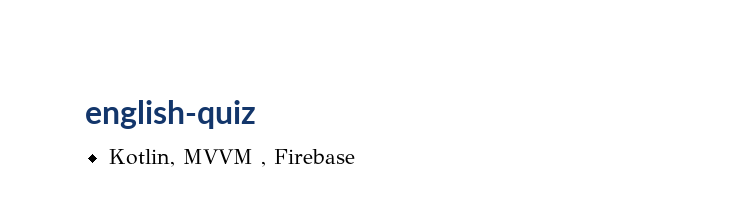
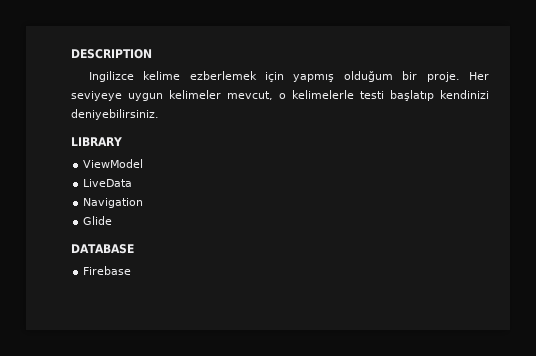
[85,100,256,129] [108,149,266,167] english-quiz // Kotlin, MVVM , -> [71,49,152,59] [88,71,489,82] [71,90,489,101] [71,109,159,120] [71,137,122,146] [83,159,144,168] [83,179,133,187] [83,198,144,208] [83,216,113,225] [71,244,134,254] DESCRIPTION // Ingilizce kelime ezberlemek için yapmış olduğum bir proje. Her seviyeye uygun kelimeler mevcut, o kelimelerle testi başlatıp kendinizi deniyebilirsiniz. // LIBRARY // ViewModel // LiveData // Navigation // Glide // DATABASE //

